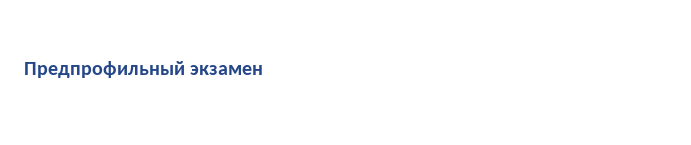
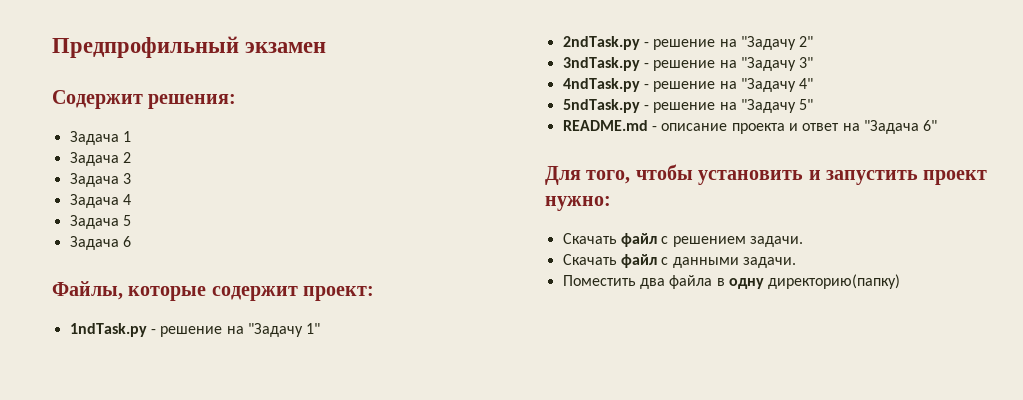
(264, 70) none -> [52,90,237,109] [69,131,131,145] [69,152,131,166] [69,173,131,187] [69,194,131,208] [69,215,131,229] [69,236,131,250] [52,281,375,301] [69,323,321,337] [562,36,814,50] [562,57,814,71] [562,78,814,92] [562,99,814,113] [562,120,938,134] [545,164,988,185] [545,196,611,211] [562,233,803,247] [562,254,796,268] [562,274,901,289] // Содержит решения: // Задача 1 // Задача 2 // Задача 3 // Задача 4 // Задача 5 // Задача 6 // Файлы, которые содержит проект: // 1ndTask.py - решение на "Задачу 1" // 2ndTask.py - решение на "Задачу 2" // 3ndTask.py - решение на "Задачу 3" // 4ndTask.py - решение на "Задачу 4" // 5ndTask.py - решение на "Задачу 5" // README.md - описание проекта и ответ на "Задача 6" // Для того, чтобы установить и запустить проект нужно: // Скачать файл с решением задачи. // Скачать файл с данными задачи. // Поместить два файла в одну директорию(папку)

